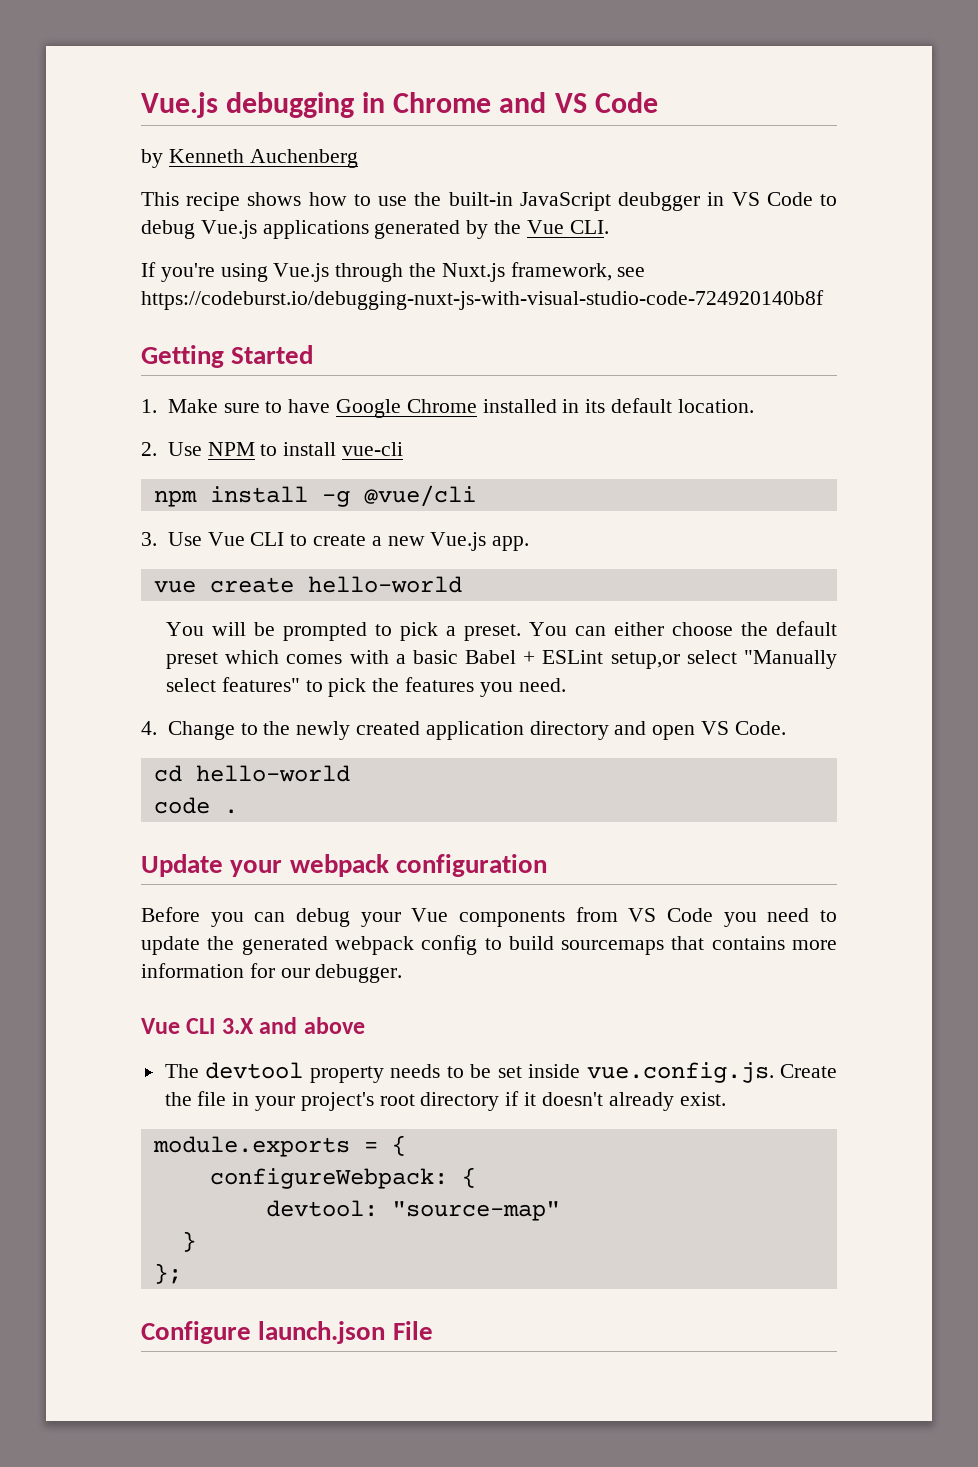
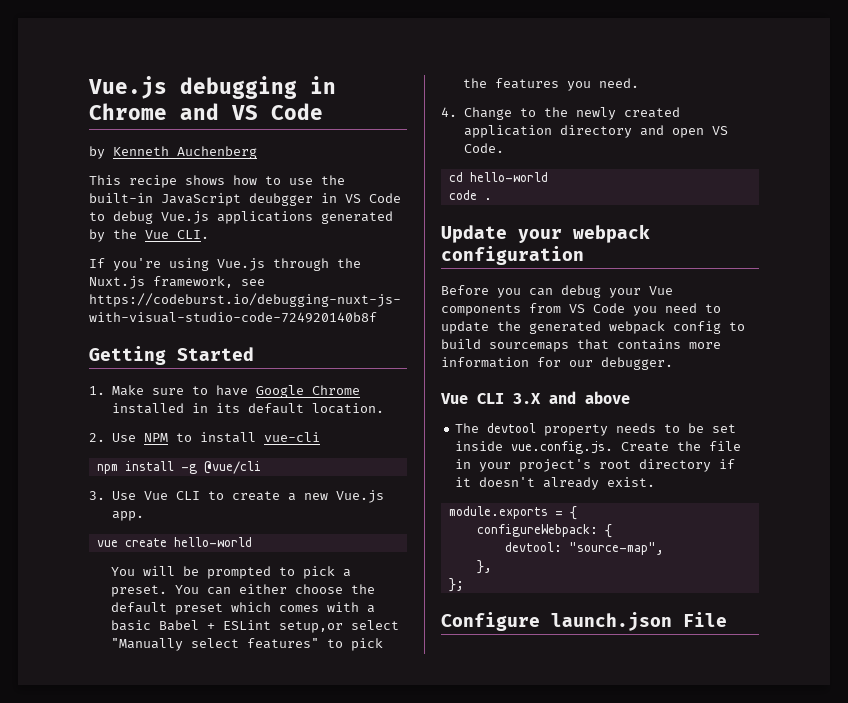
[391,1201,560,1221] [181,1231,196,1252] "source-map" // } -> [568,542,664,555] [476,560,492,574] "source-map", // },

